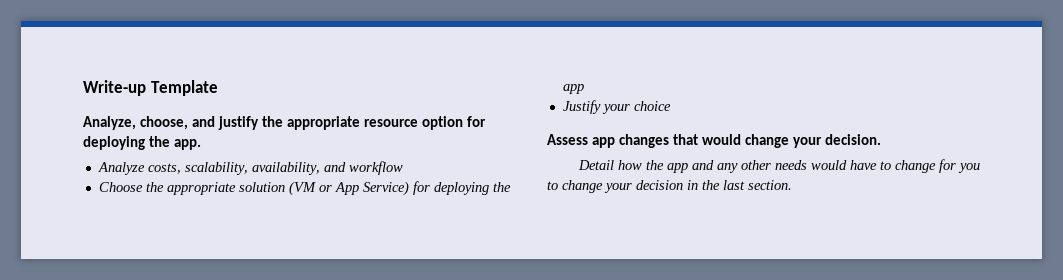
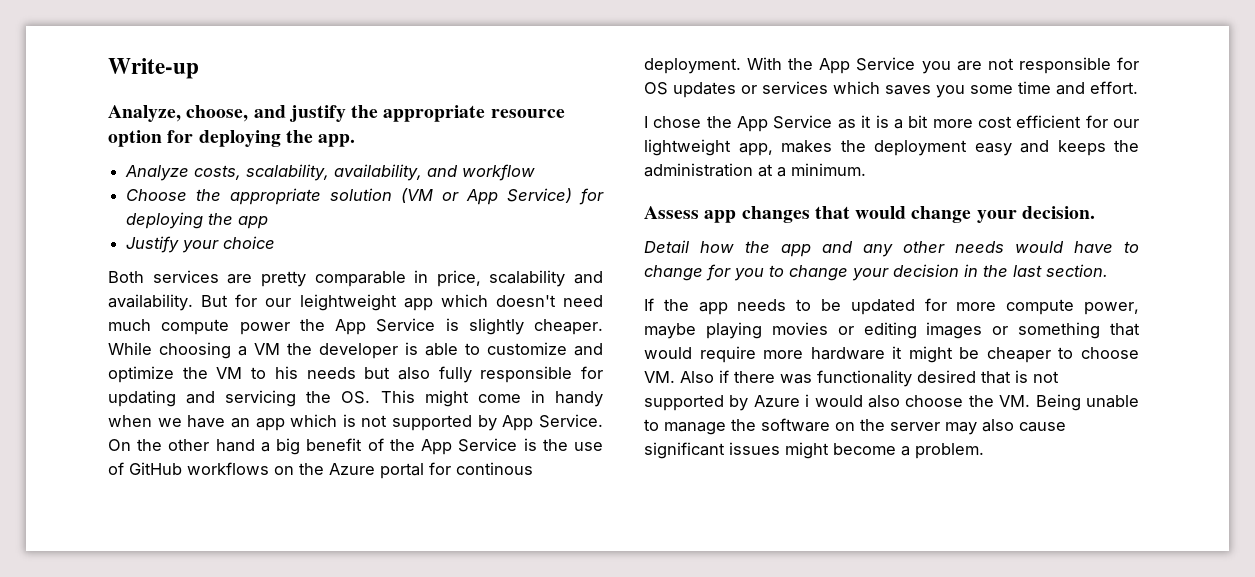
[150,80,218,96] Template -> (199, 68) none
(671, 106) none -> [108,270,603,287] [108,294,603,311] [108,318,603,335] [108,342,603,359] [108,366,603,383] [108,390,603,407] [108,414,603,431] [108,438,603,455] [108,462,533,479] [644,57,1139,74] [644,81,1138,98] [644,115,1139,132] [644,139,1139,156] [644,163,866,177] // Both services are pretty comparable in price, scalability and availability. But for our leightweight app which doesn't need much compute power the App Service is slightly cheaper. While choosing a VM the developer is able to customize and optimize the VM to his needs but also fully responsible for updating and servicing the OS. This might come in handy when we have an app which is not supported by App Service. On the other hand a big benefit of the App Service is the use of GitHub workflows on the Azure portal for continous deployment. With the App Service you are not responsible for OS updates or services which saves you some time and effort. // I chose the App Service as it is a bit more cost efficient for our lightweight app, makes the deployment easy and keeps the administration at a minimum.
(792, 185) none -> [644,298,1139,315] [644,322,1140,339] [644,346,1139,363] [644,370,1059,387] [644,394,1139,411] [644,418,1066,435] [644,442,984,459] // If the app needs to be updated for more compute power, maybe playing movies or editing images or something that would require more hardware it might be cheaper to choose VM. Also if there was functionality desired that is not supported by Azure i would also choose the VM. Being unable to manage the software on the server may also cause significant issues might become a problem.

